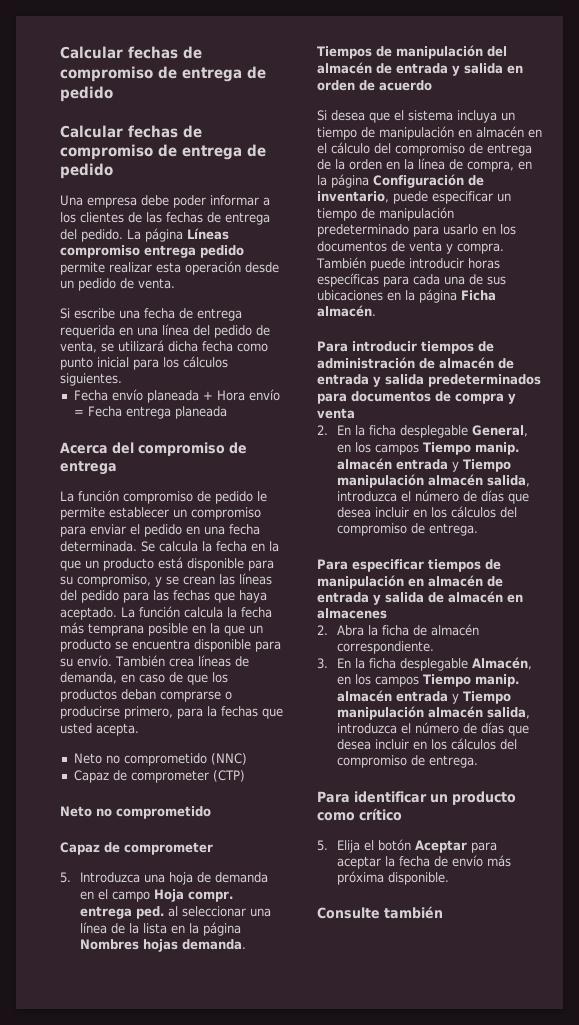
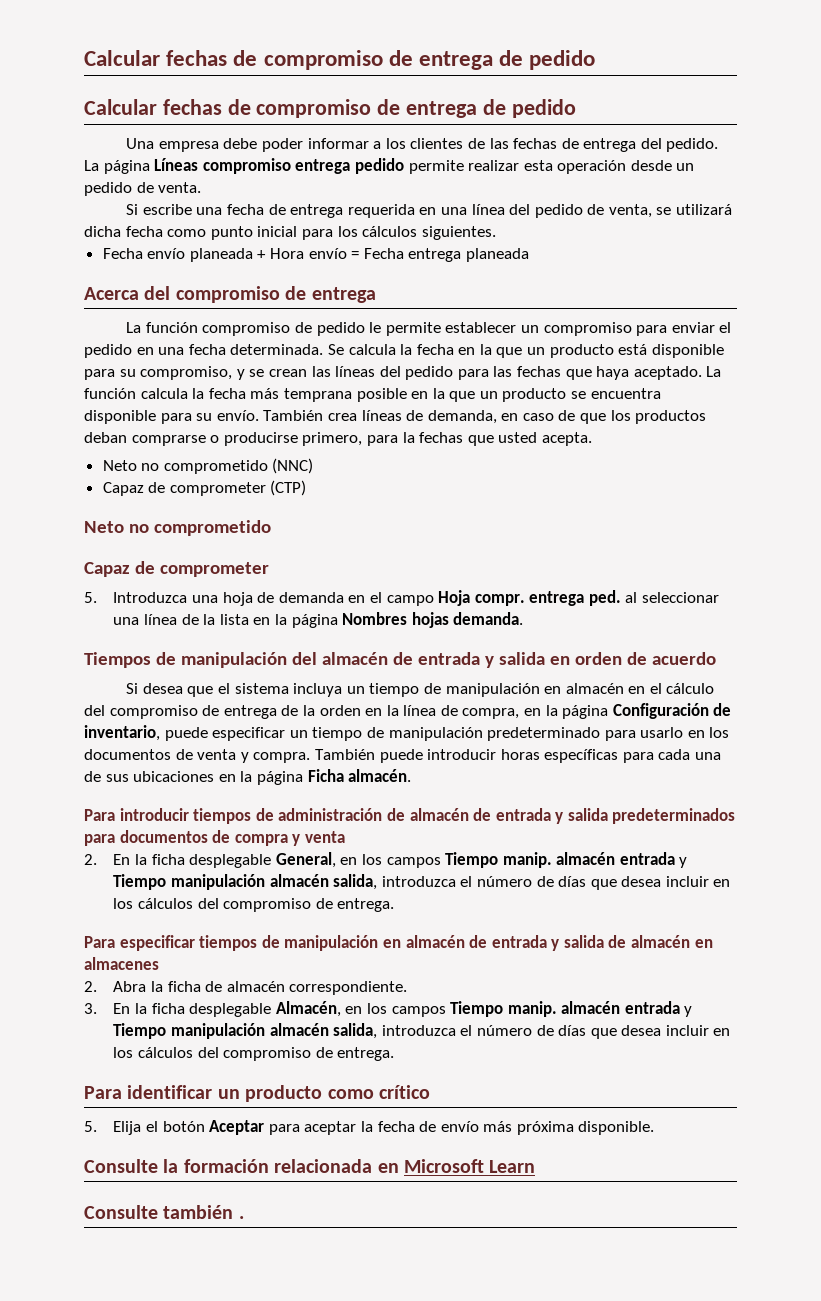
(450, 878) none -> [84,1159,536,1173] // Consulte la formación relacionada en Microsoft Learn
(443, 912) none -> [238,1216,244,1219] .

